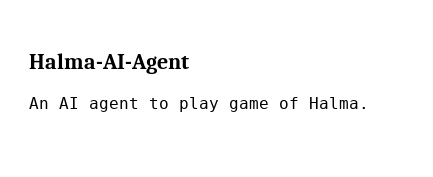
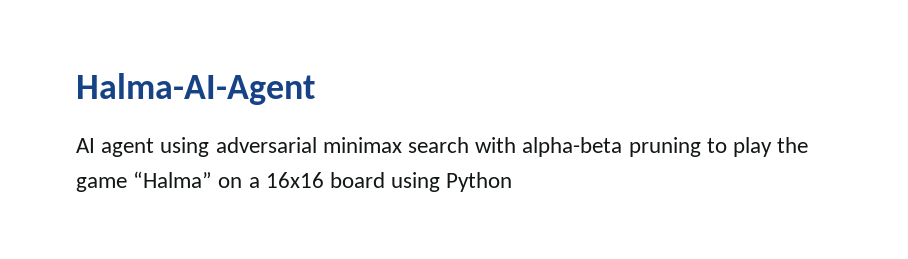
[29,97,49,109] An -> (315, 89) none
[149,97,369,112] to play game of Halma. -> [160,137,809,157] [76,171,513,192] using adversarial minimax search with alpha-beta pruning to play the game “Halma” on a 16x16 board using Python

